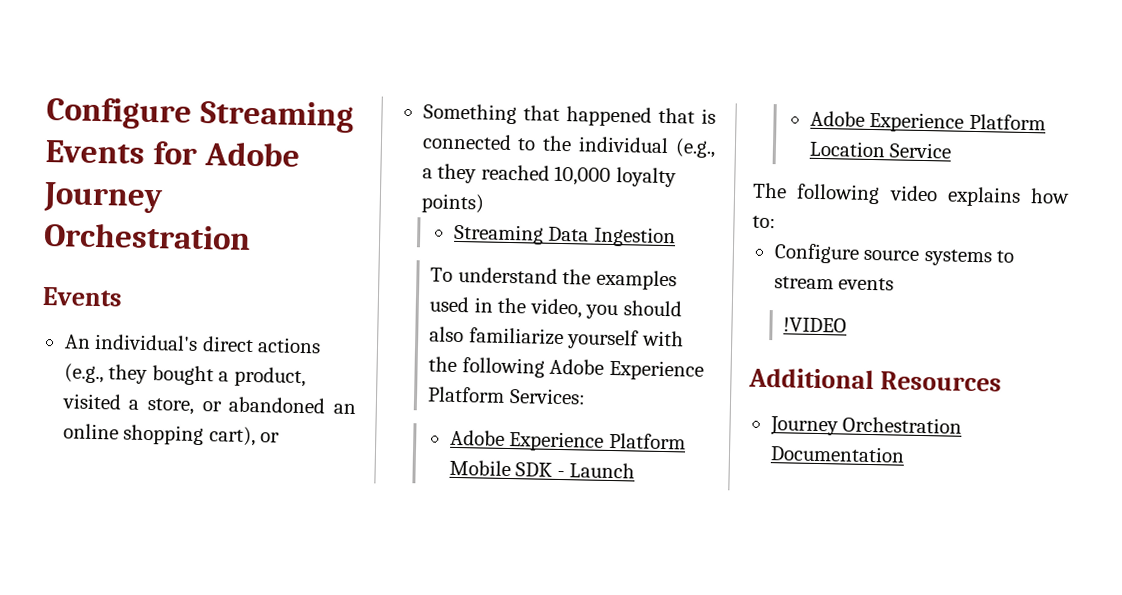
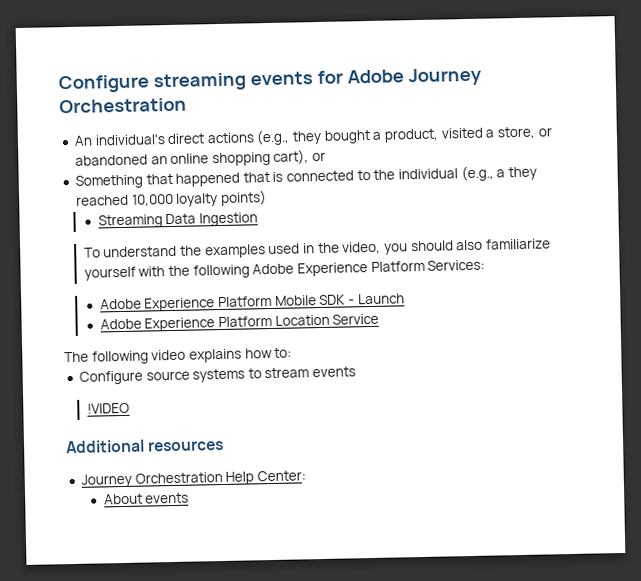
[46,97,354,133] [45,139,145,164] Configure Streaming Events -> [58,71,313,94] Configure streaming events
[42,286,123,307] // Events -> (187, 105) none
[879,371,1002,392] [769,416,963,437] [769,445,905,463] Resources // Journey Orchestration Documentation -> [147,439,225,452] [80,470,306,488] [103,492,190,505] resources // Journey Orchestration Help Center: // About events

